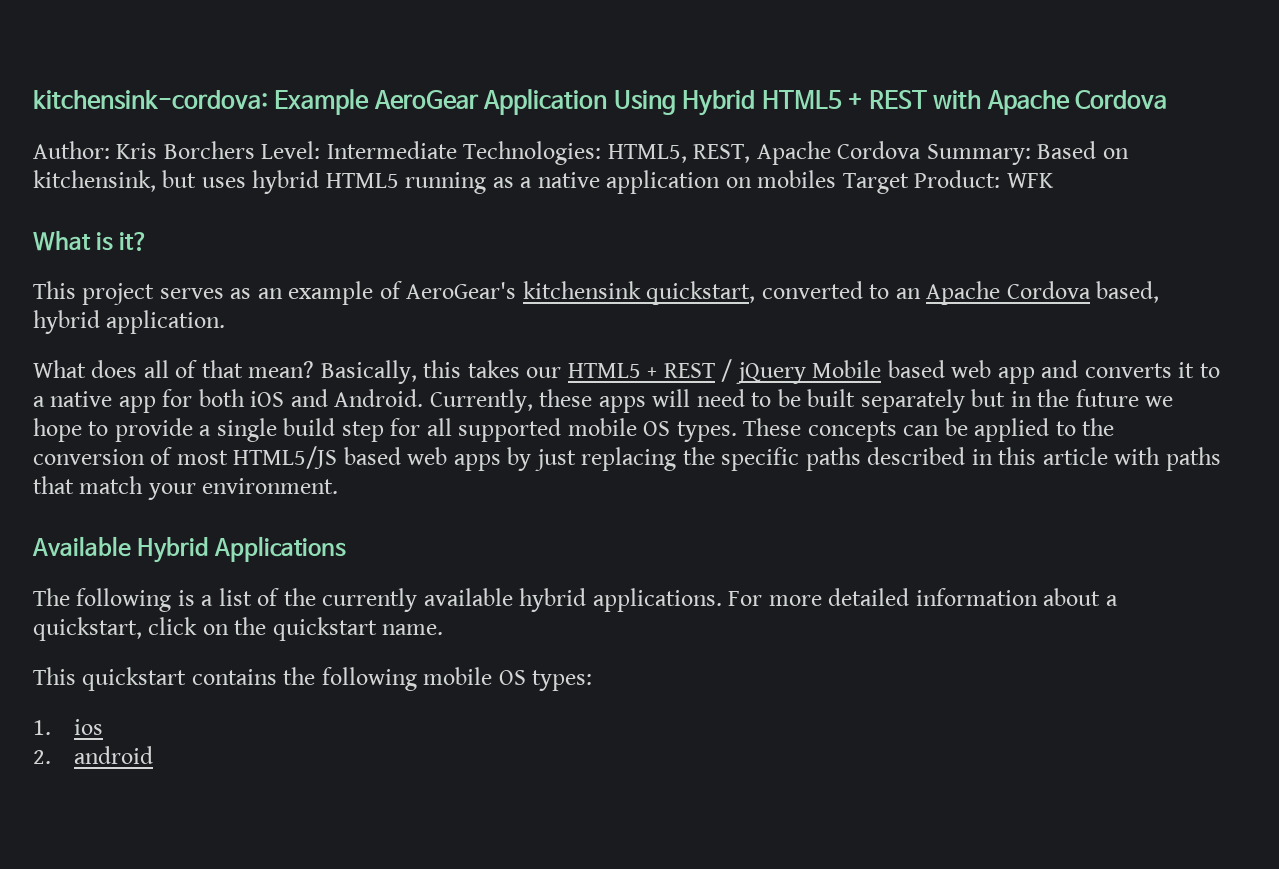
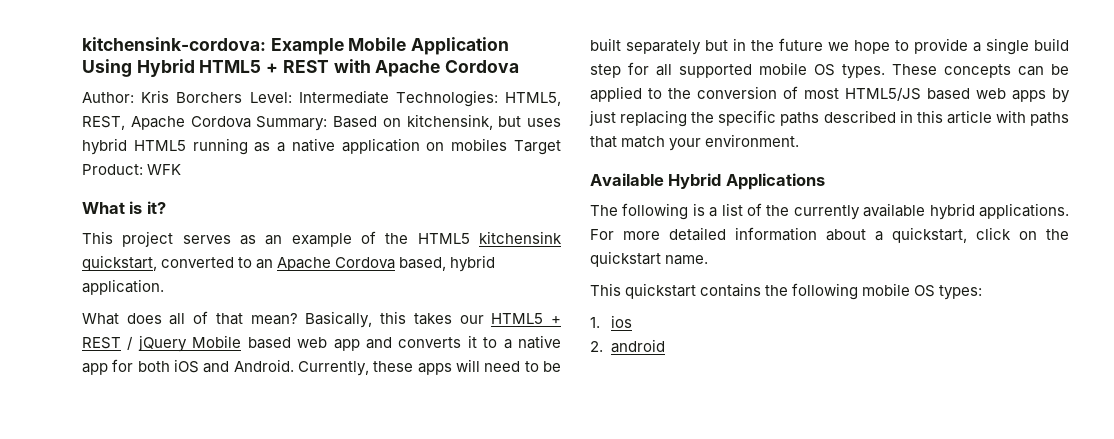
[373,90,479,109] AeroGear -> [348,37,407,51] Mobile
[406,282,517,299] AeroGear's -> [385,233,470,244] the HTML5

